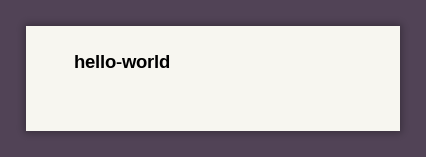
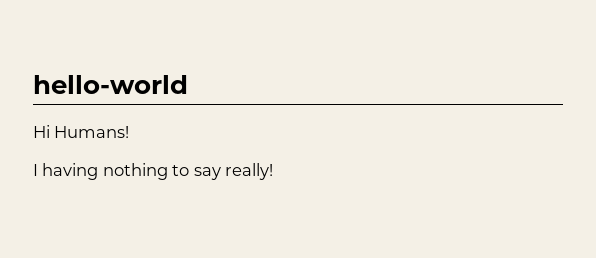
(170, 61) none -> [33,125,130,138] [33,163,274,180] // Hi Humans! // I having nothing to say really!

